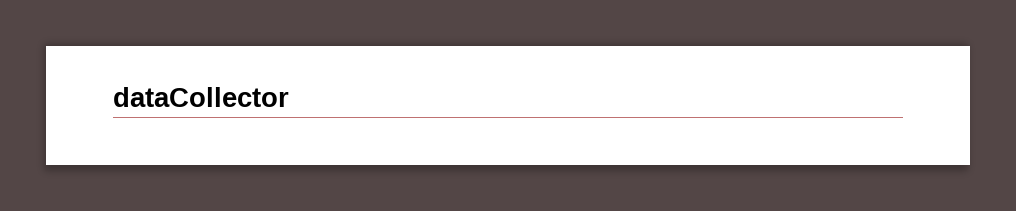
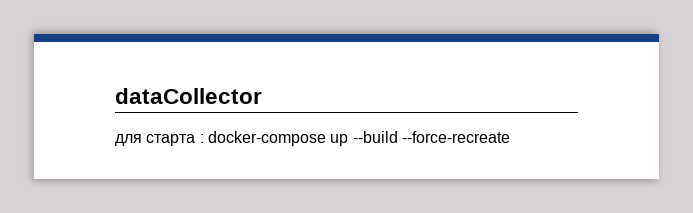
(289, 97) none -> [115,131,510,146] // для старта : docker-compose up --build --force-recreate

